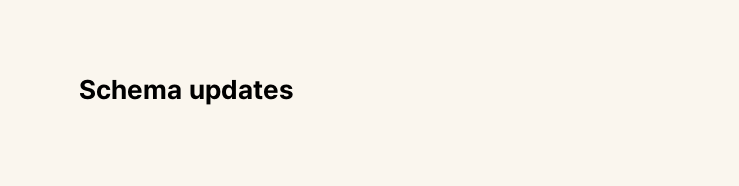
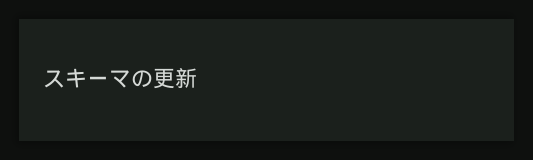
[79,79,295,105] Schema updates -> [43,68,197,89] スキーマの更新

